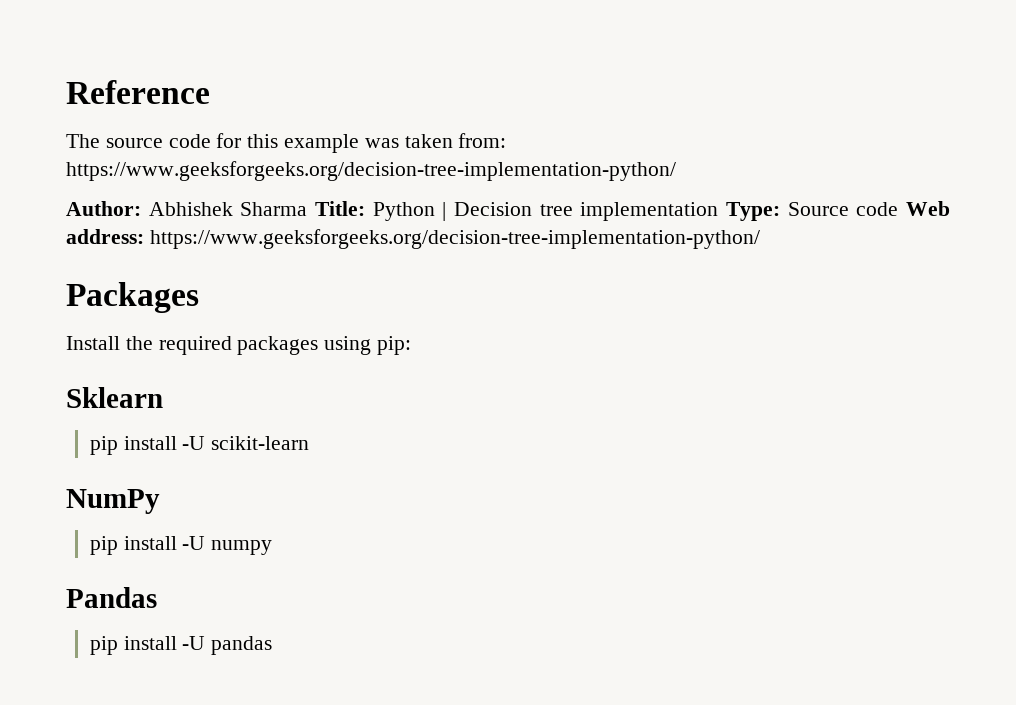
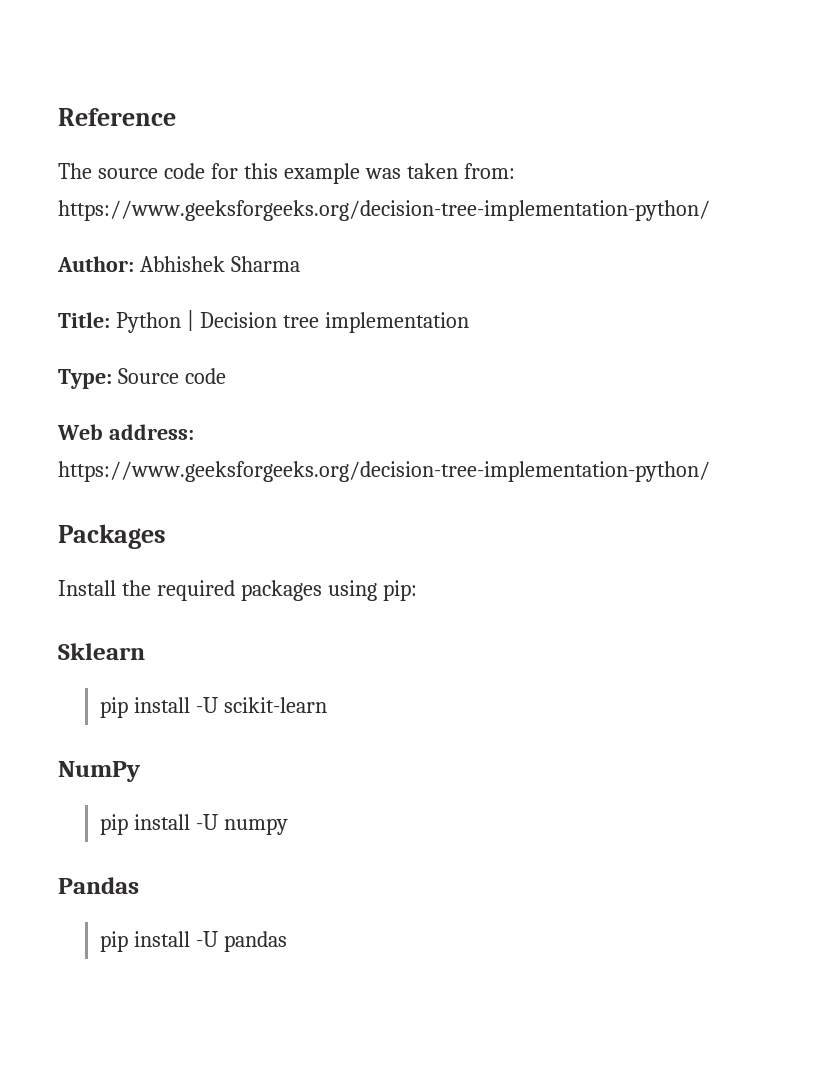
(308, 209) none -> (300, 264) //
(719, 211) none -> (469, 322) //
(899, 209) none -> (226, 376) //

